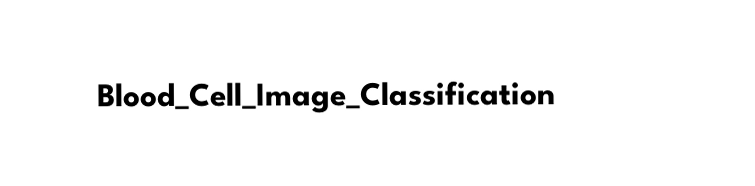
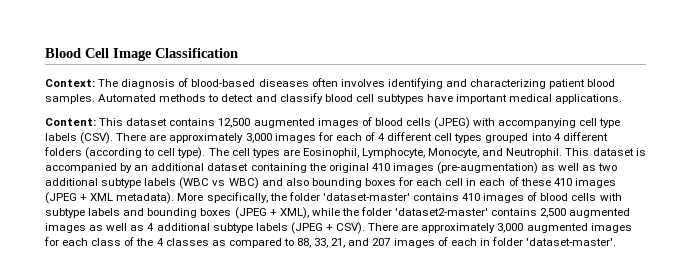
[96,80,556,115] Blood_Cell_Image_Classification -> [45,48,238,61] [45,78,616,89] [45,93,623,104] [45,117,621,129] [45,132,608,144] [44,147,646,159] [45,162,618,174] [45,177,616,189] [45,192,622,204] [45,207,631,219] [45,222,632,234] [44,237,617,248] Blood Cell Image Classification // Context: The diagnosis of blood-based diseases often involves identifying and characterizing patient blood samples. Automated methods to detect and classify blood cell subtypes have important medical applications. // Content: This dataset contains 12,500 augmented images of blood cells (JPEG) with accompanying cell type labels (CSV). There are approximately 3,000 images for each of 4 different cell types grouped into 4 different folders (according to cell type). The cell types are Eosinophil, Lymphocyte, Monocyte, and Neutrophil. This dataset is accompanied by an additional dataset containing the original 410 images (pre-augmentation) as well as two additional subtype labels (WBC vs WBC) and also bounding boxes for each cell in each of these 410 images (JPEG + XML metadata). More specifically, the folder 'dataset-master' contains 410 images of blood cells with subtype labels and bounding boxes (JPEG + XML), while the folder 'dataset2-master' contains 2,500 augmented images as well as 4 additional subtype labels (JPEG + CSV). There are approximately 3,000 augmented images for each class of the 4 classes as compared to 88, 33, 21, and 207 images of each in folder 'dataset-master'.

